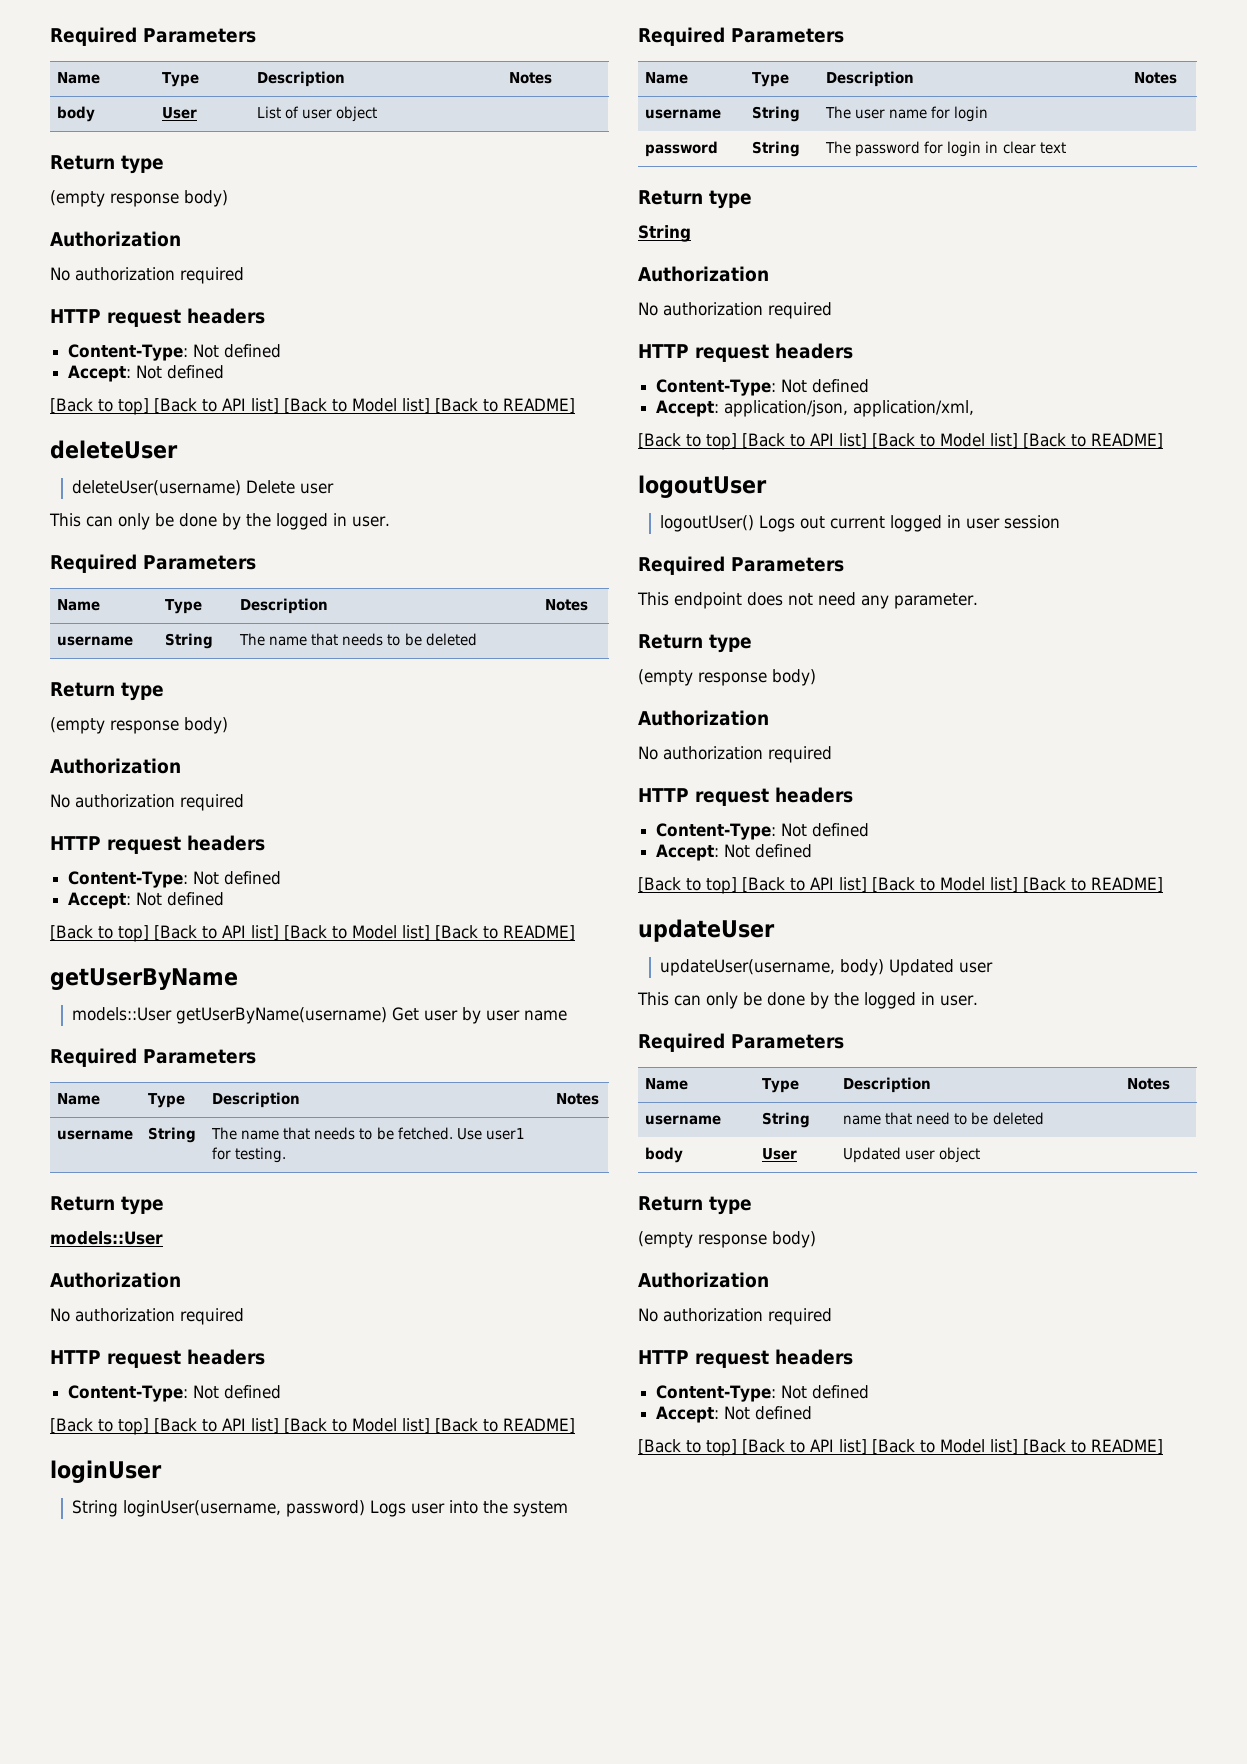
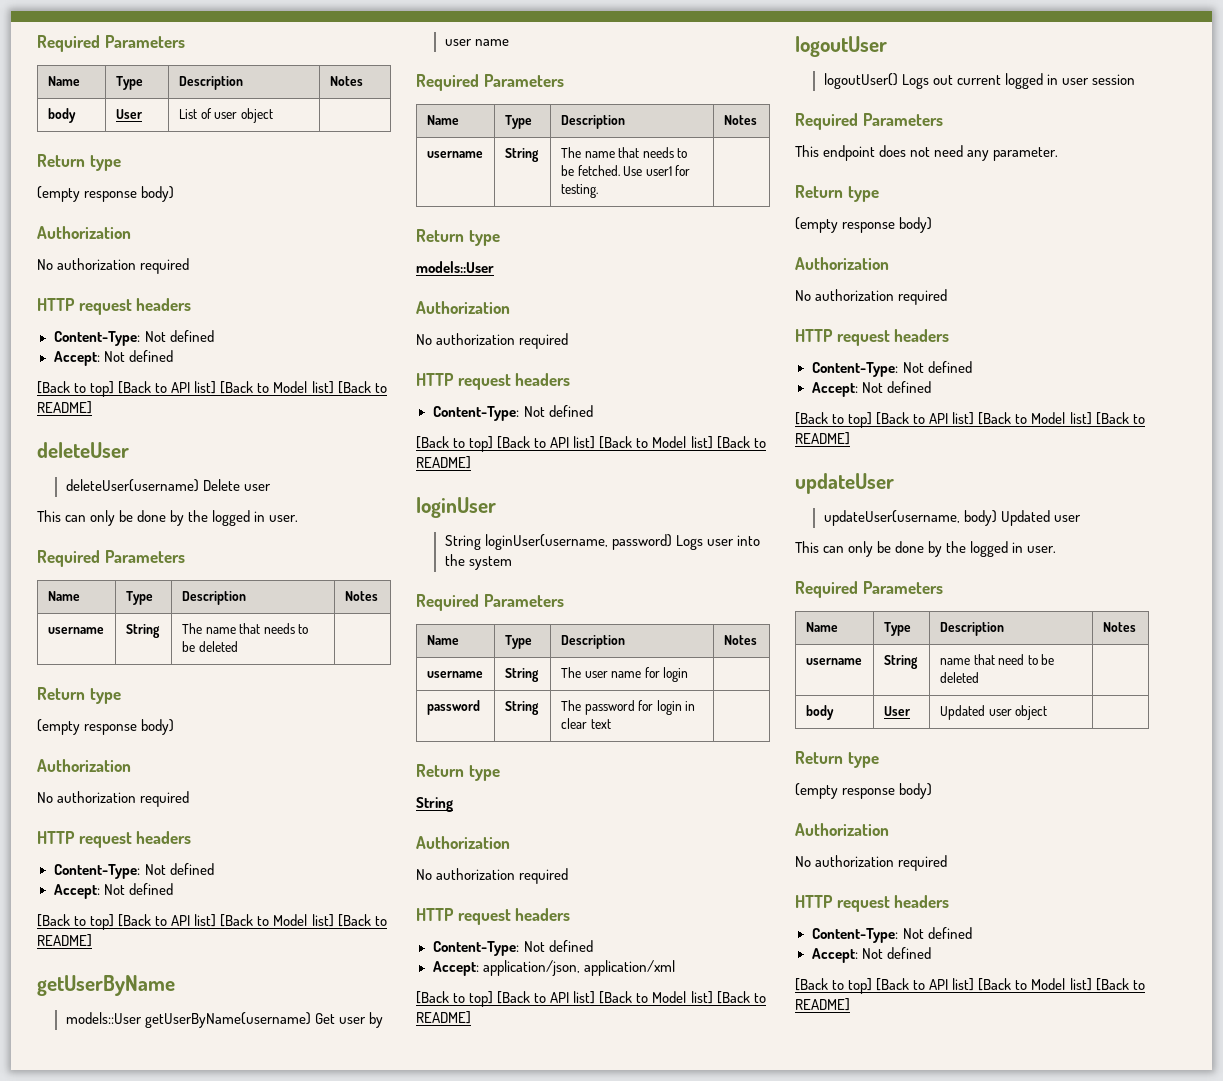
[853,400,975,417] application/xml, -> [583,960,675,976] application/xml

